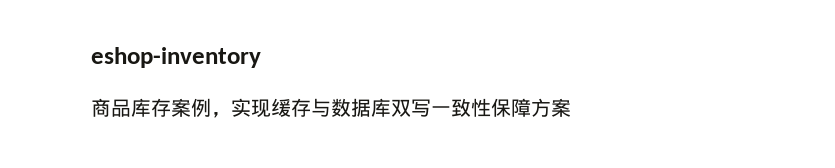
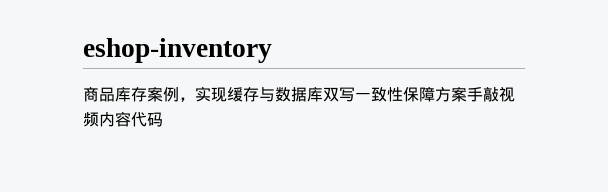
(571, 107) none -> [467,86,515,102] [83,111,163,127] 手敲视频内容代码

